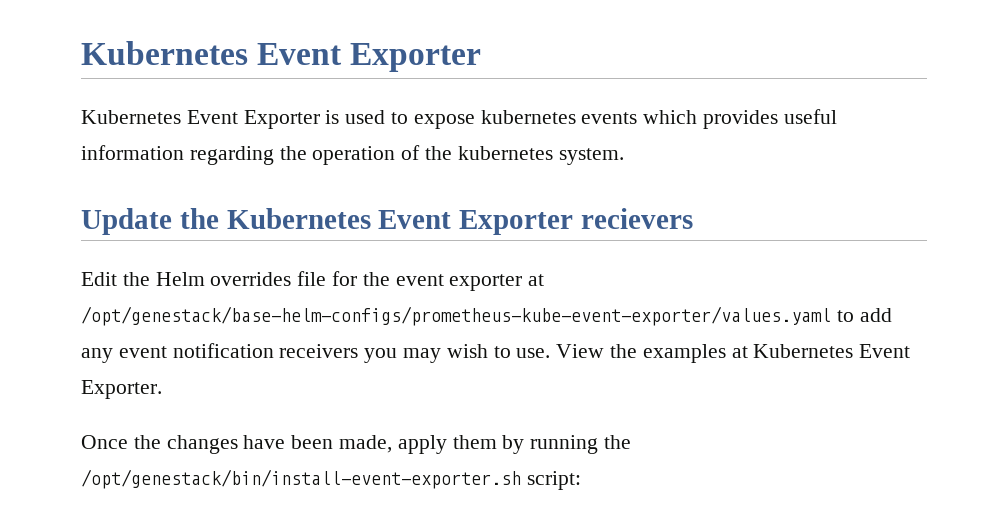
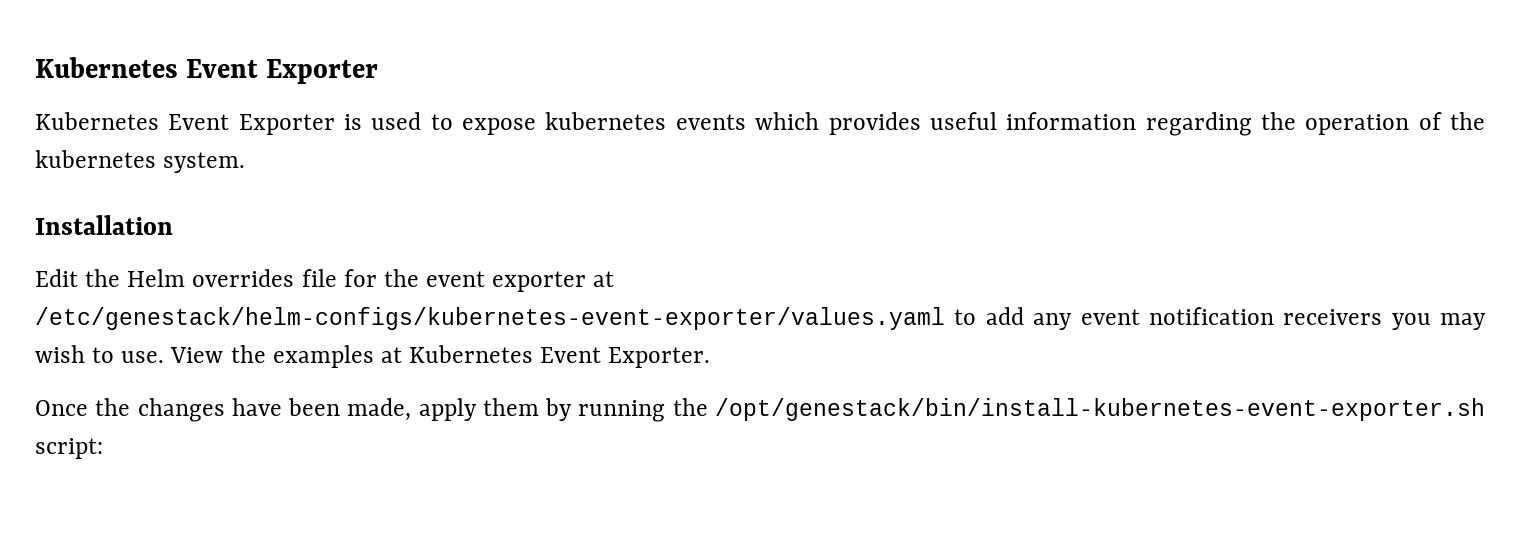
[81,208,694,235] Update the Kubernetes Event Exporter recievers -> [35,215,173,235] Installation
[81,306,831,326] /opt/genestack/base-helm-configs/prometheus-kube-event-exporter/values.yaml -> [35,307,945,330] /etc/genestack/helm-configs/kubernetes-event-exporter/values.yaml
[81,469,521,489] /opt/genestack/bin/install-event-exporter.sh -> [714,398,1485,421] /opt/genestack/bin/install-kubernetes-event-exporter.sh

